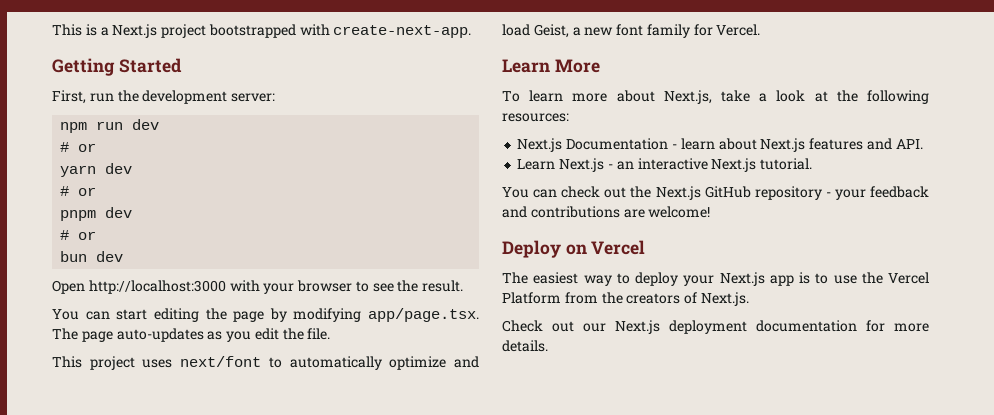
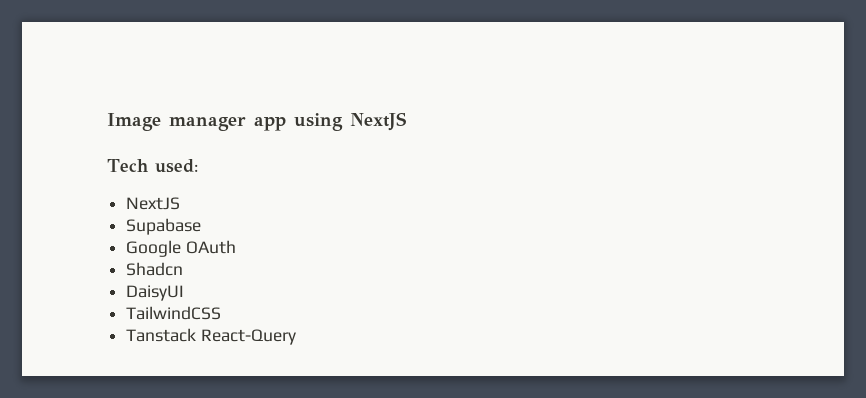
[52,24,472,38] [52,58,182,76] [52,90,276,104] [60,119,160,133] [60,142,97,152] [60,163,133,177] [60,186,97,196] [60,207,133,221] [60,230,97,240] [60,251,124,262] [52,280,464,294] [52,308,479,322] [52,328,331,342] [52,356,479,370] [502,24,761,38] [502,59,600,73] [502,90,929,104] [502,113,569,122] [517,138,923,152] [517,158,813,172] [502,186,929,200] [502,206,711,218] [502,240,646,258] [502,272,929,286] [502,292,749,306] [502,320,929,334] [502,340,548,352] This is a Next.js project bootstrapped with create-next-app. // Getting Started // First, run the development server: // npm run dev // # or // yarn dev // # or // pnpm dev // # or // bun dev // Open http://localhost:3000 with your browser to see the result. // You can start editing the page by modifying app/page.tsx. The page auto-updates as you edit the file. // This project uses next/font to automatically optimize and load Geist, a new font family for Vercel. // Learn More // To learn more about Next.js, take a look at the following resources: // Next.js Documentation - learn about Next.js features and API. // Learn Next.js - an interactive Next.js tutorial. // You can check out the Next.js GitHub repository - your feedback and contributions are welcome! // Deploy on Vercel // The easiest way to deploy your Next.js app is to use the Vercel Platform from the creators of Next.js. // Check out our Next.js deployment documentation for more details. -> [107,112,407,131] [107,159,198,173] [126,197,181,210] [126,218,202,235] [126,240,236,257] [126,262,184,276] [126,285,185,301] [126,306,222,320] [126,328,296,345] Image manager app using NextJS // Tech used: // NextJS // Supabase // Google OAuth // Shadcn // DaisyUI // TailwindCSS // Tanstack React-Query

